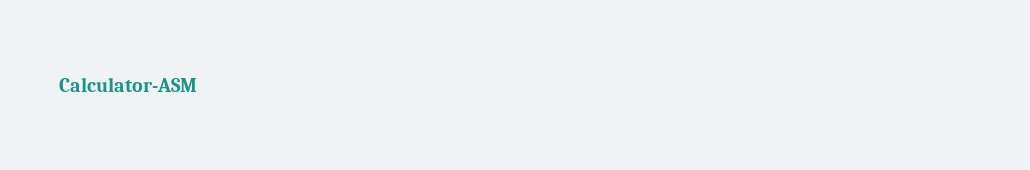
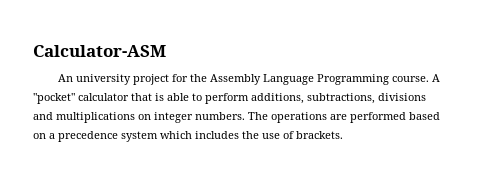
(197, 84) none -> [57,74,440,85] [33,93,426,104] [33,112,440,123] [33,131,343,142] // An university project for the Assembly Language Programming course. A "pocket" calculator that is able to perform additions, subtractions, divisions and multiplications on integer numbers. The operations are performed based on a precedence system which includes the use of brackets.

